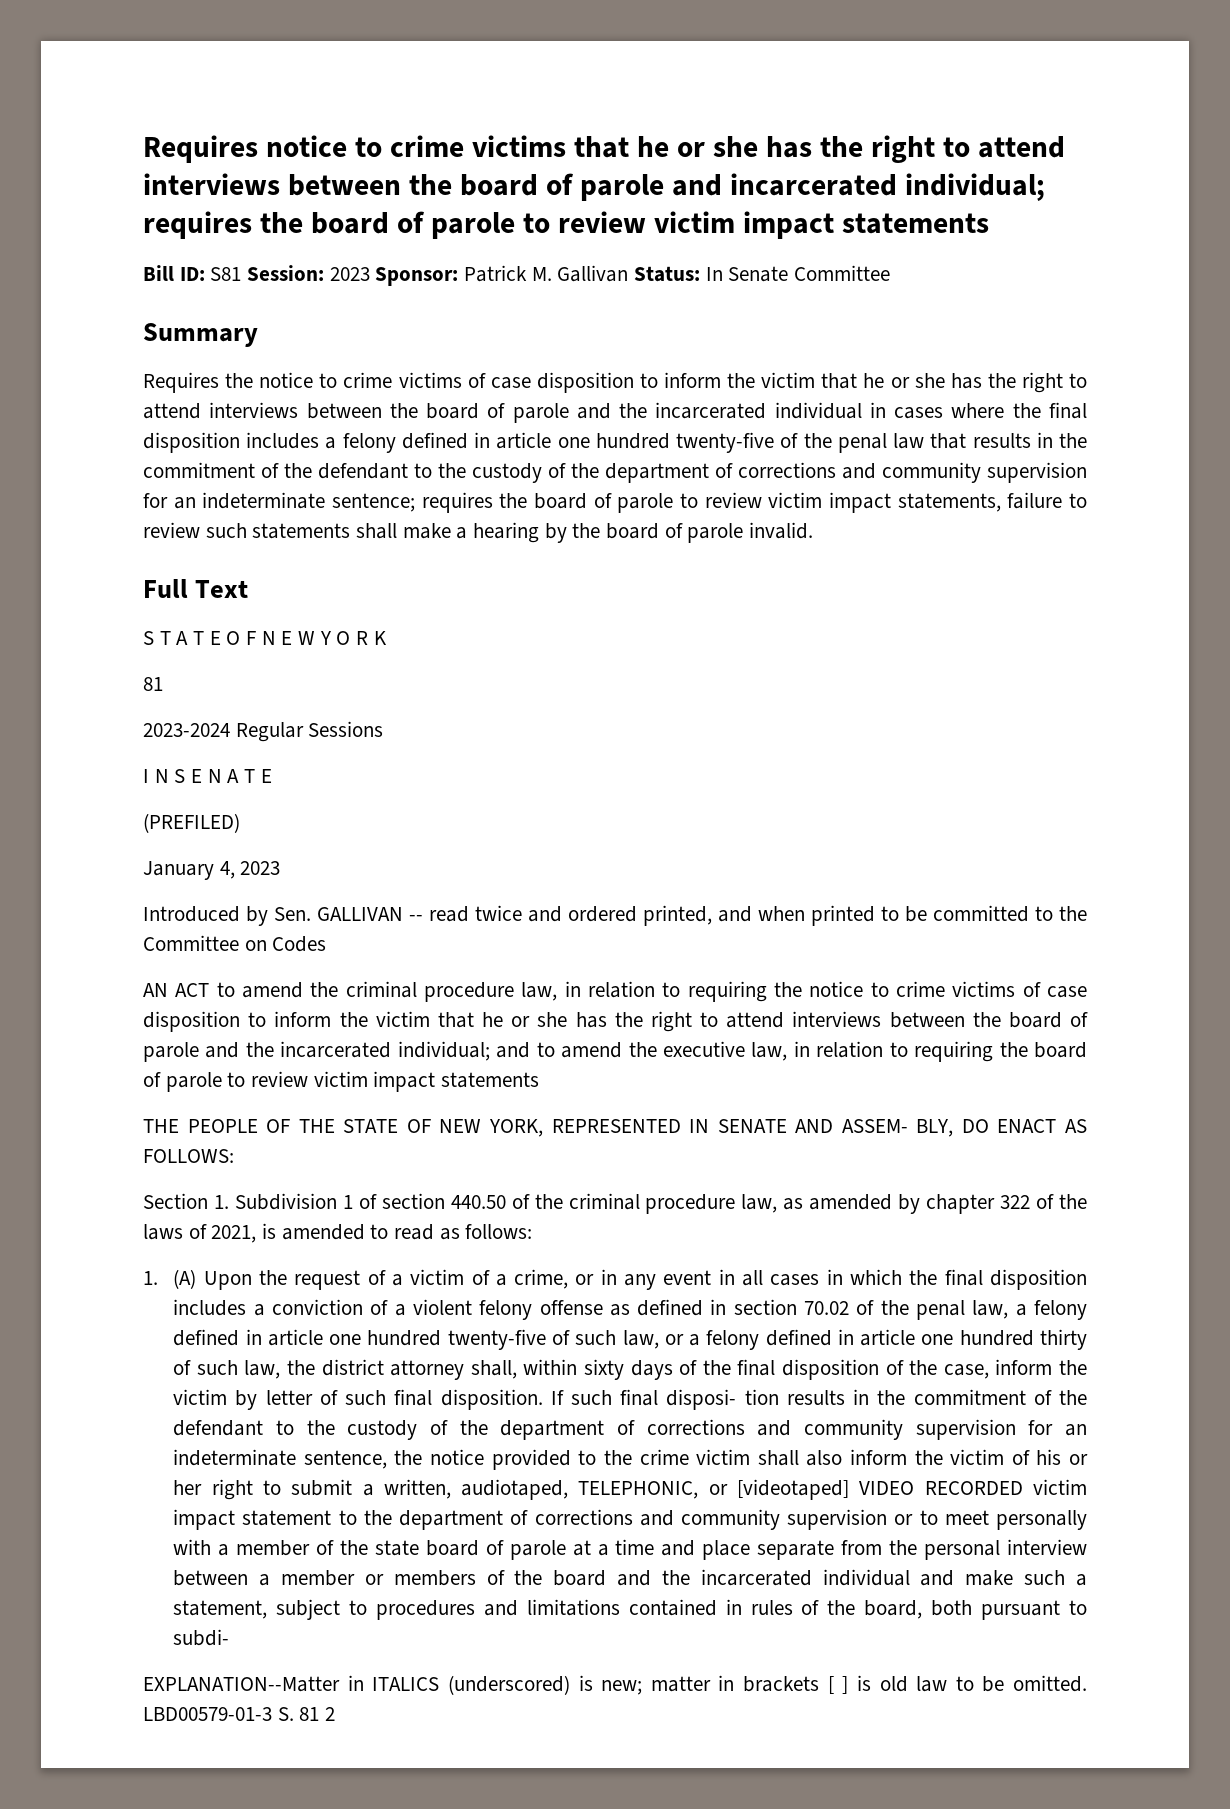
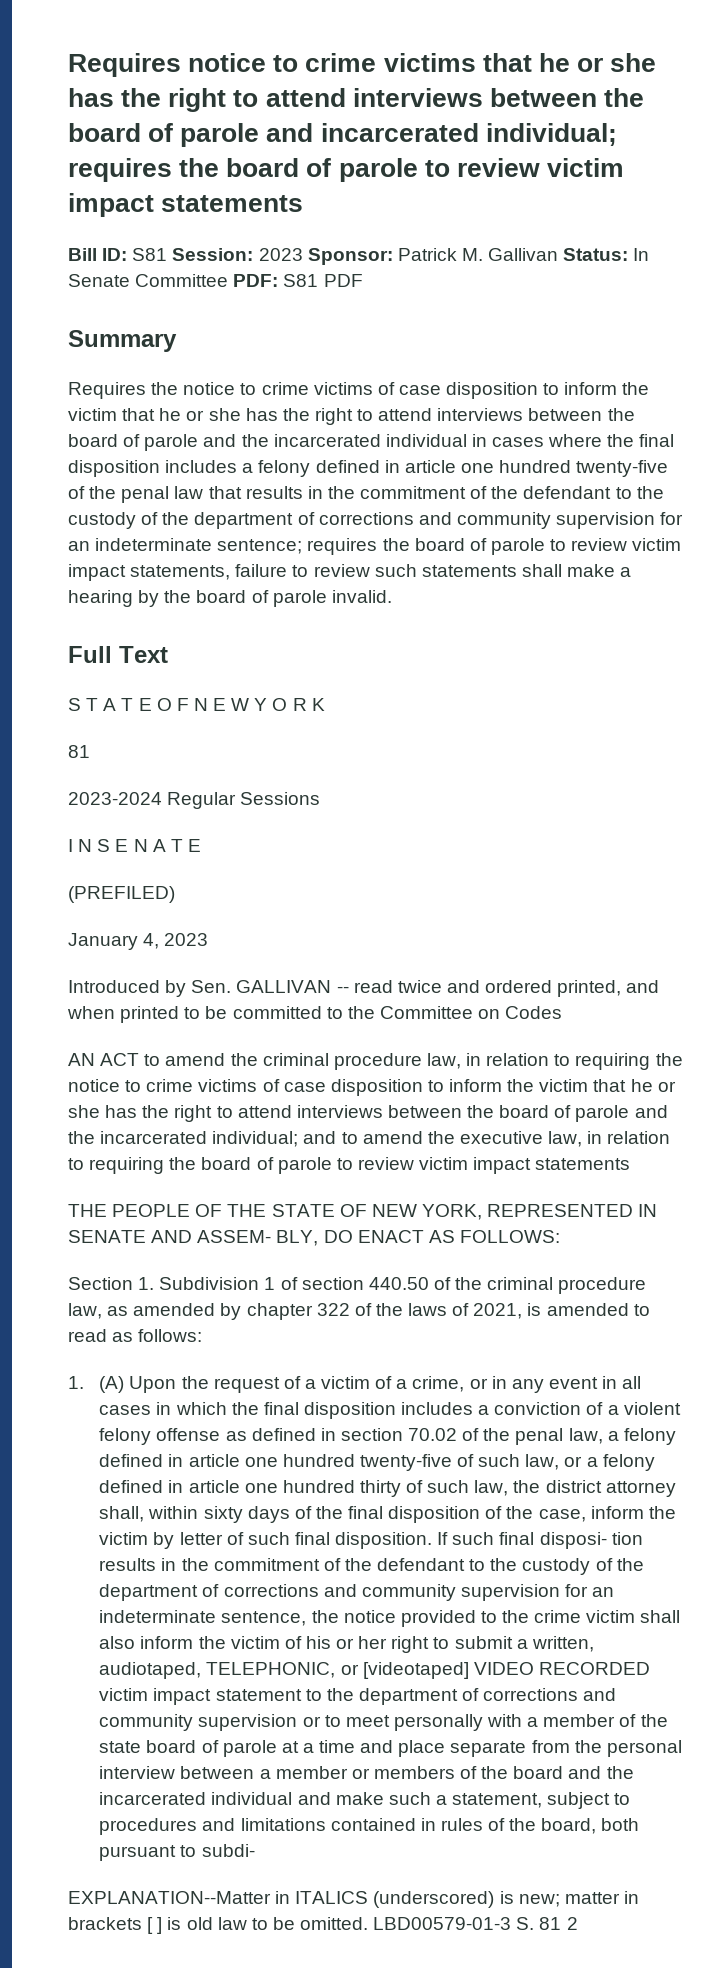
(891, 273) none -> [233,274,363,287] PDF: S81 PDF

